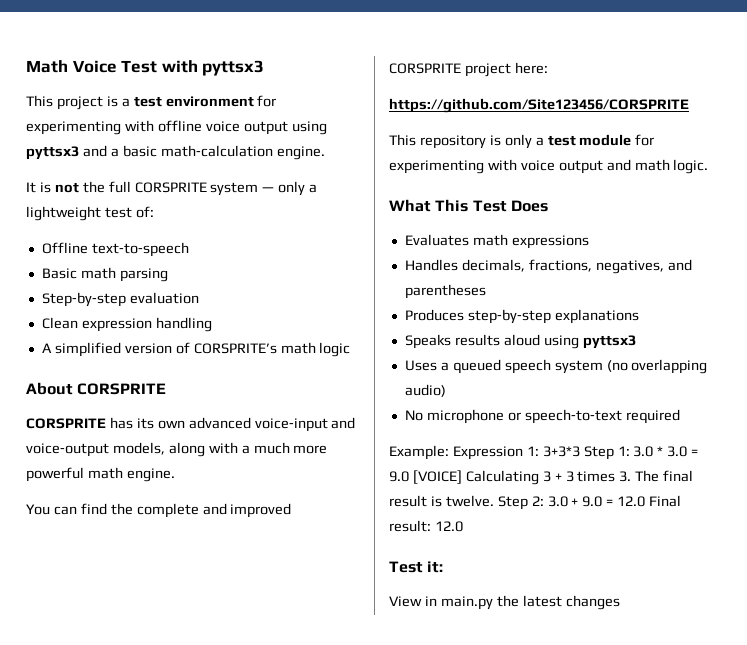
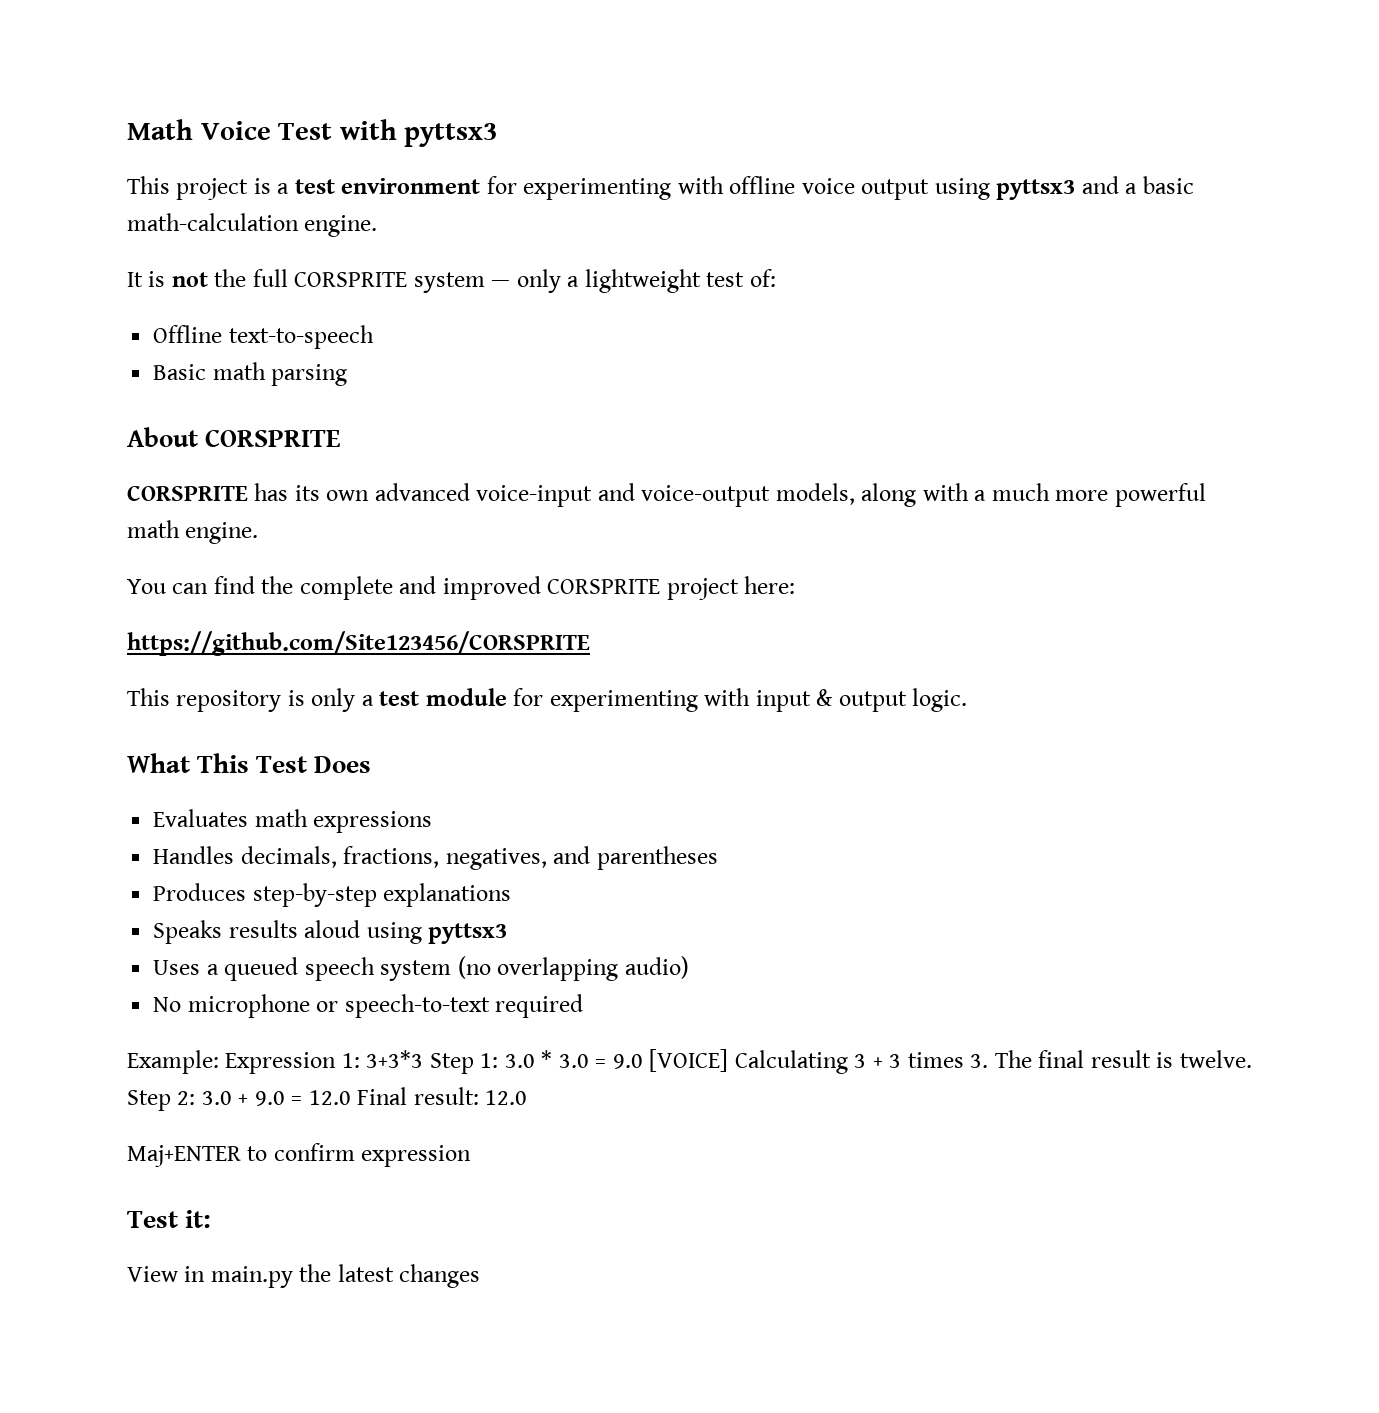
[41,292,199,307] [41,317,212,332] [41,342,351,357] // Step‑by‑step evaluation // Clean expression handling // A simplified version of CORSPRITE’s math logic -> (348, 375) none
[520,159,670,174] voice output and math -> [755,689,907,712] input & output
(463, 526) none -> [127,1143,472,1167] // Maj+ENTER to confirm expression

